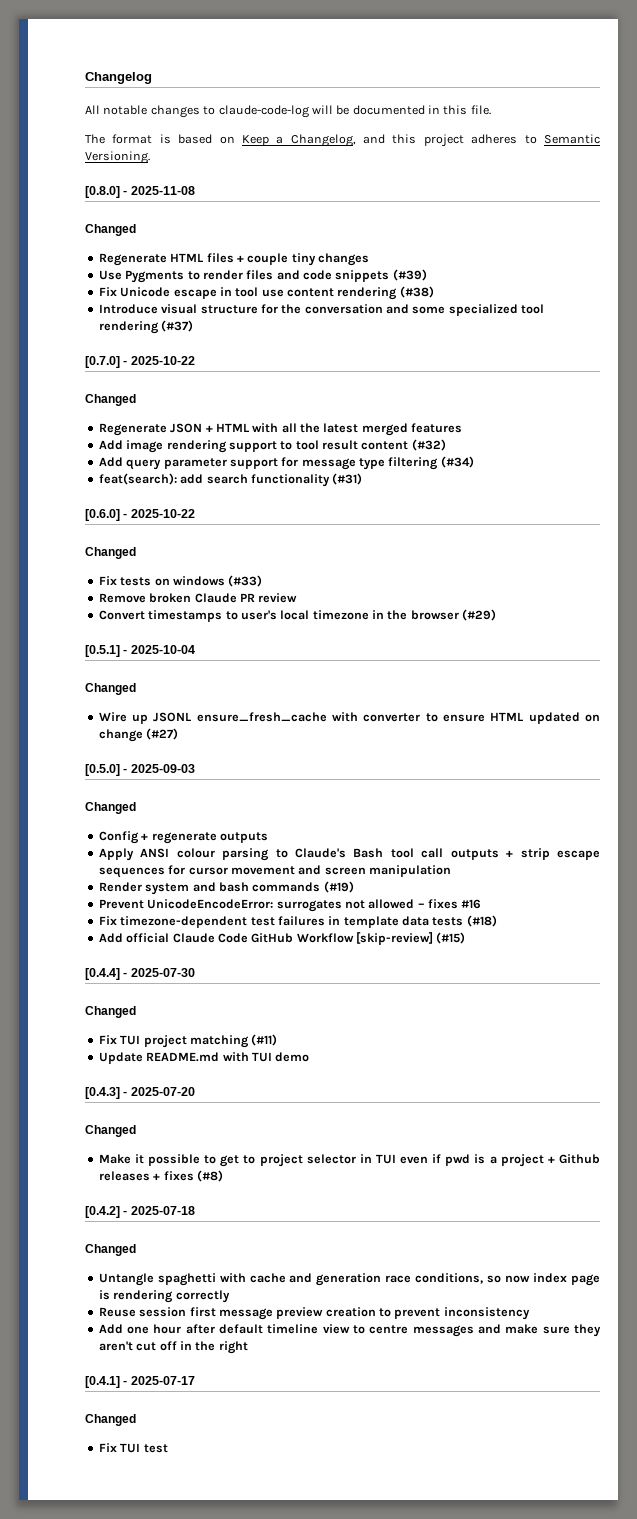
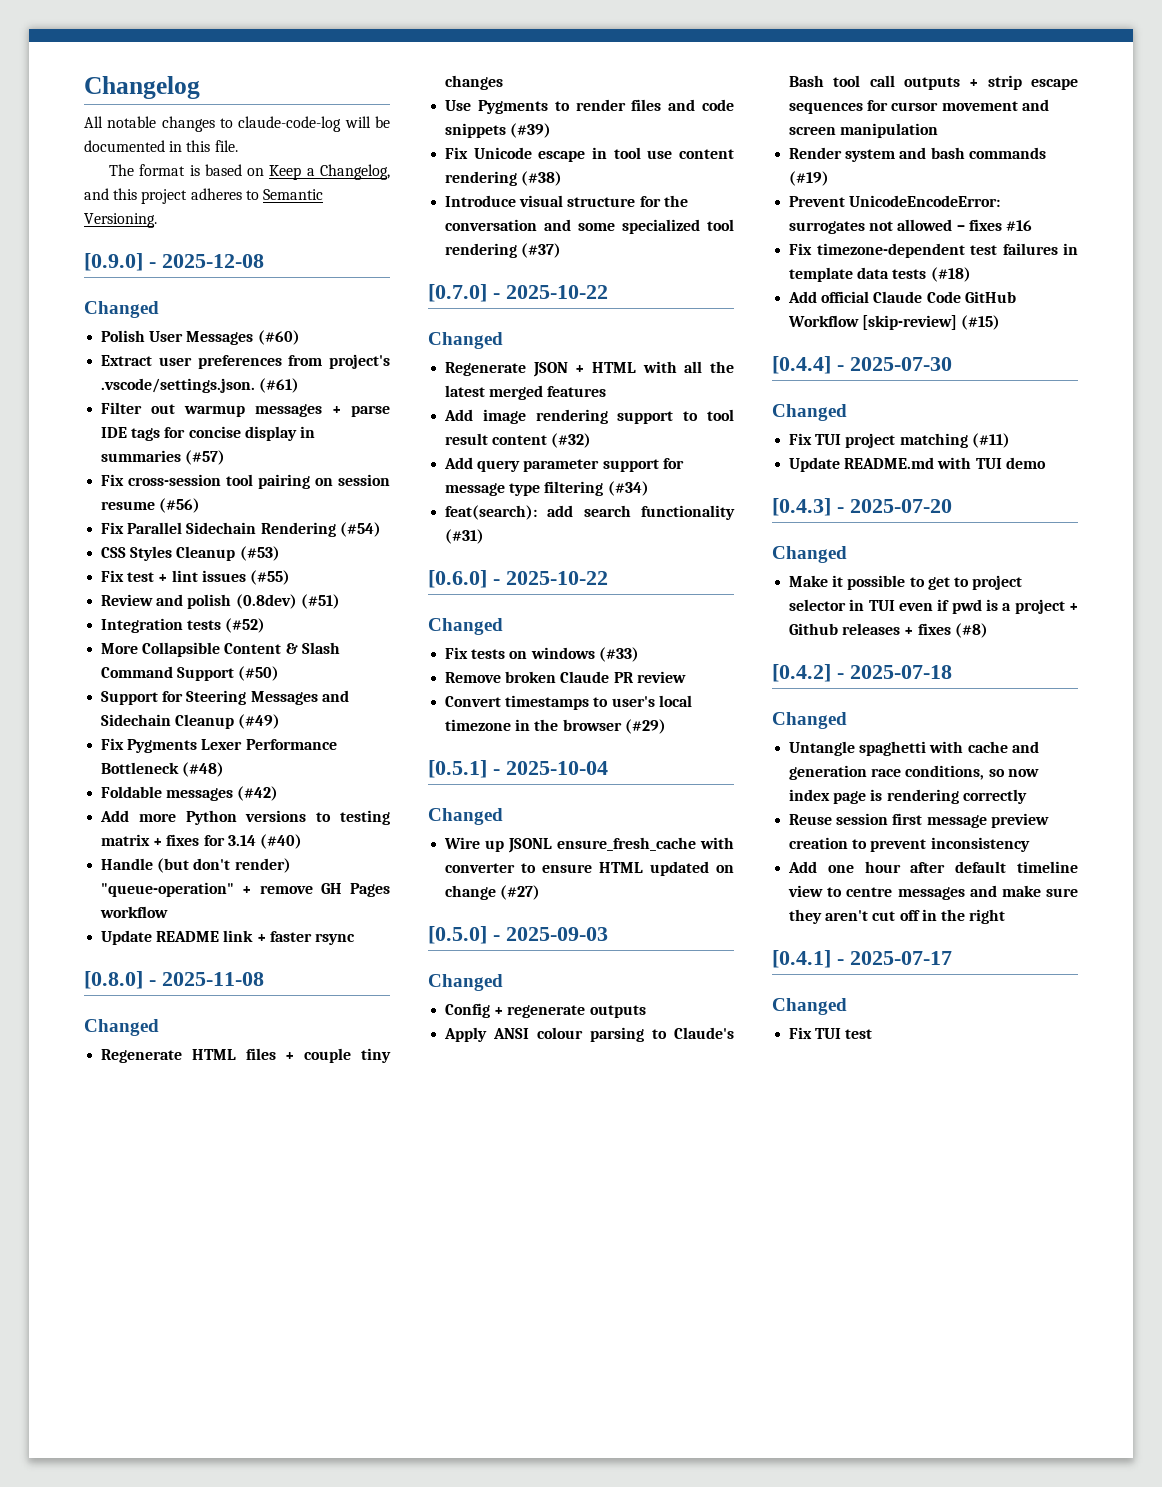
(150, 157) none -> [84,253,264,271] [84,301,159,318] [101,330,300,345] [101,354,390,369] [101,378,300,393] [101,402,390,417] [101,426,315,441] [101,450,226,465] [101,474,390,489] [101,498,201,513] [101,522,381,537] [101,546,280,561] [101,570,290,585] [101,594,340,609] [101,618,266,633] [101,642,340,657] [101,666,280,681] [101,690,349,705] [101,714,281,729] [101,738,337,753] [101,762,225,777] [101,786,279,801] [100,810,390,825] [101,834,302,849] [101,858,291,873] [101,882,390,897] [100,906,169,918] [101,930,355,945] // [0.9.0] - 2025-12-08 // Changed // Polish User Messages (#60) // Extract user preferences from project's .vscode/settings.json. (#61) // Filter out warmup messages + parse IDE tags for concise display in summaries (#57) // Fix cross-session tool pairing on session resume (#56) // Fix Parallel Sidechain Rendering (#54) // CSS Styles Cleanup (#53) // Fix test + lint issues (#55) // Review and polish (0.8dev) (#51) // Integration tests (#52) // More Collapsible Content & Slash Command Support (#50) // Support for Steering Messages and Sidechain Cleanup (#49) // Fix Pygments Lexer Performance Bottleneck (#48) // Foldable messages (#42) // Add more Python versions to testing matrix + fixes for 3.14 (#40) // Handle (but don't render) "queue-operation" + remove GH Pages workflow // Update README link + faster rsync

